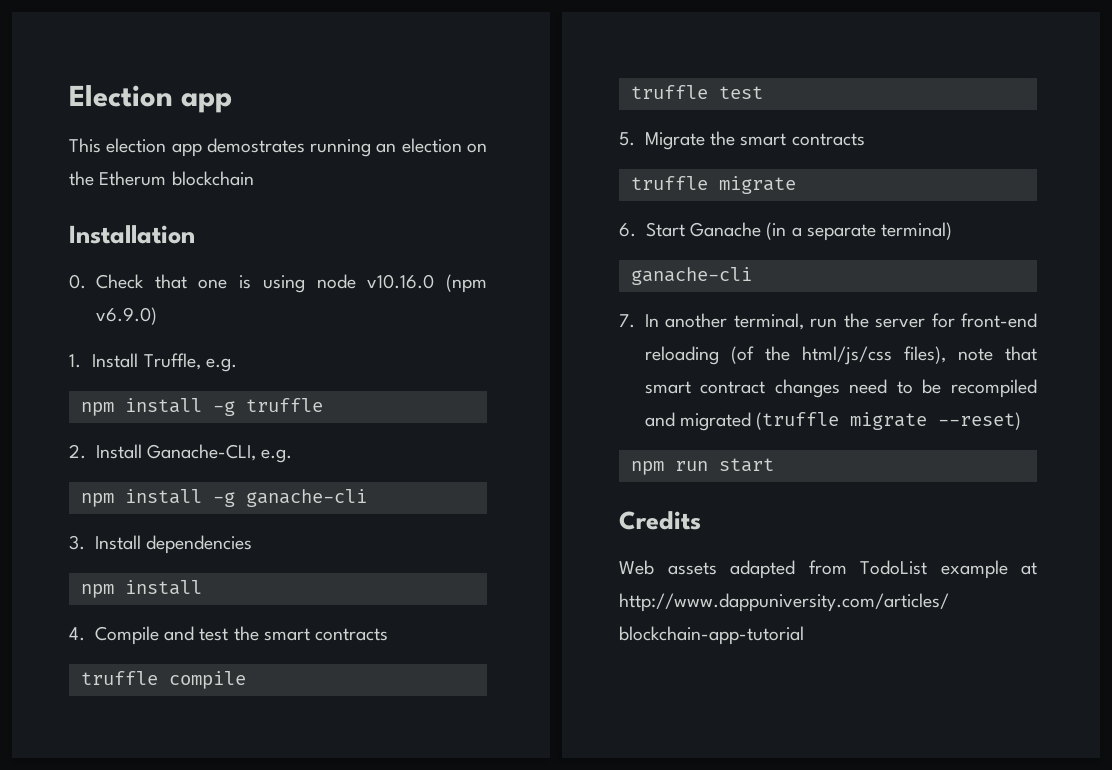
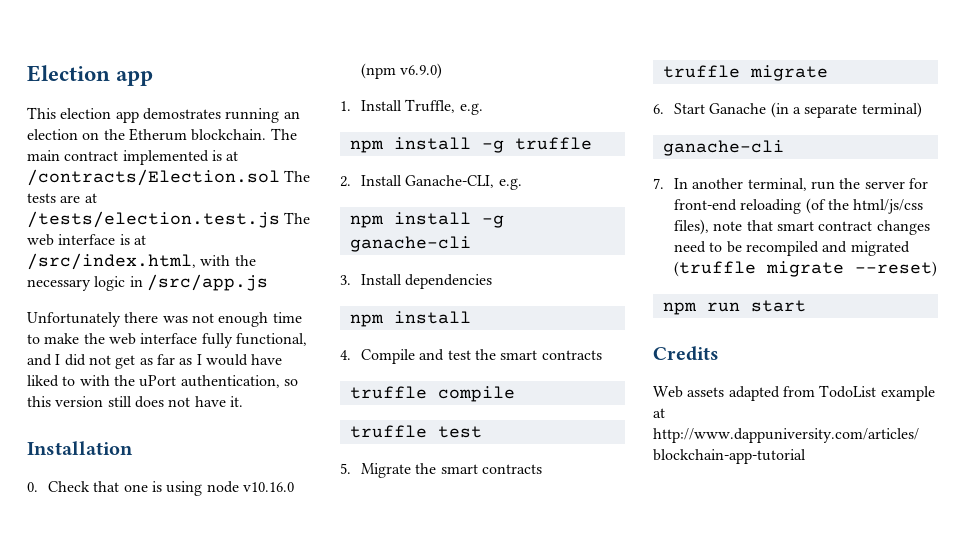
[171,171,254,186] blockchain -> [191,128,297,141] [27,150,239,165] [27,169,311,186] [27,193,97,203] [27,211,311,228] [27,234,146,246] [27,253,256,270] [27,274,268,291] [27,312,302,327] [27,333,307,348] [27,354,283,369] [27,375,298,388] [27,396,243,408] blockchain. The main contract implemented is at /contracts/Election.sol The tests are at /tests/election.test.js The web interface is at /src/index.html, with the necessary logic in /src/app.js // Unfortunately there was not enough time to make the web interface fully functional, and I did not get as far as I would have liked to with the uPort authentication, so this version still does not have it.

